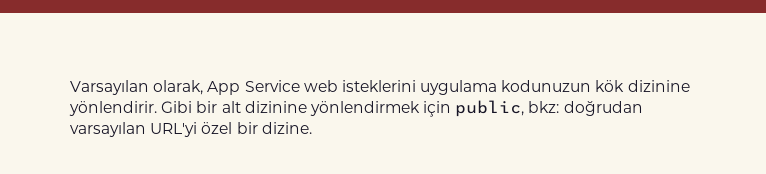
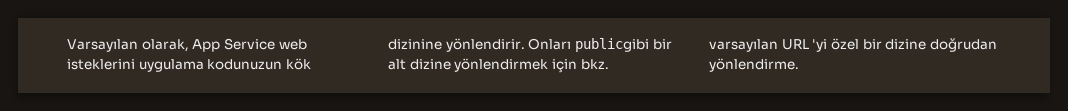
[161,101,193,113] Gibi -> [528,38,649,52] Onları publicgibi
[244,101,307,113] dizinine -> [409,59,451,70] dizine
[455,100,643,117] [70,122,312,137] public, bkz: doğrudan varsayılan URL'yi özel bir dizine. -> [580,59,609,70] [709,38,997,52] [709,58,799,72] bkz. varsayılan URL 'yi özel bir dizine doğrudan yönlendirme.

